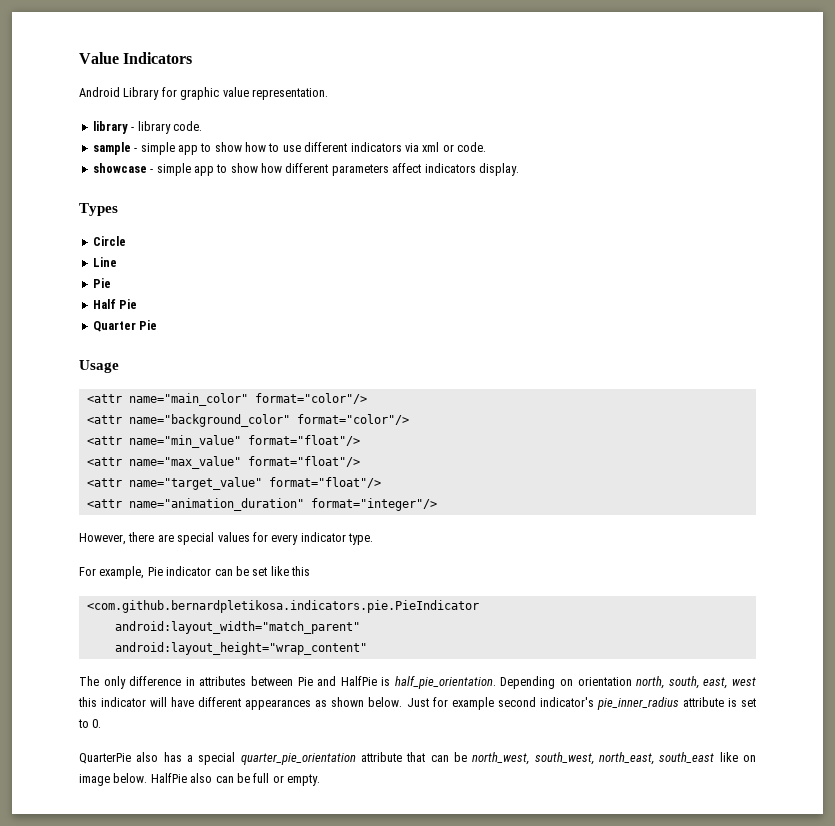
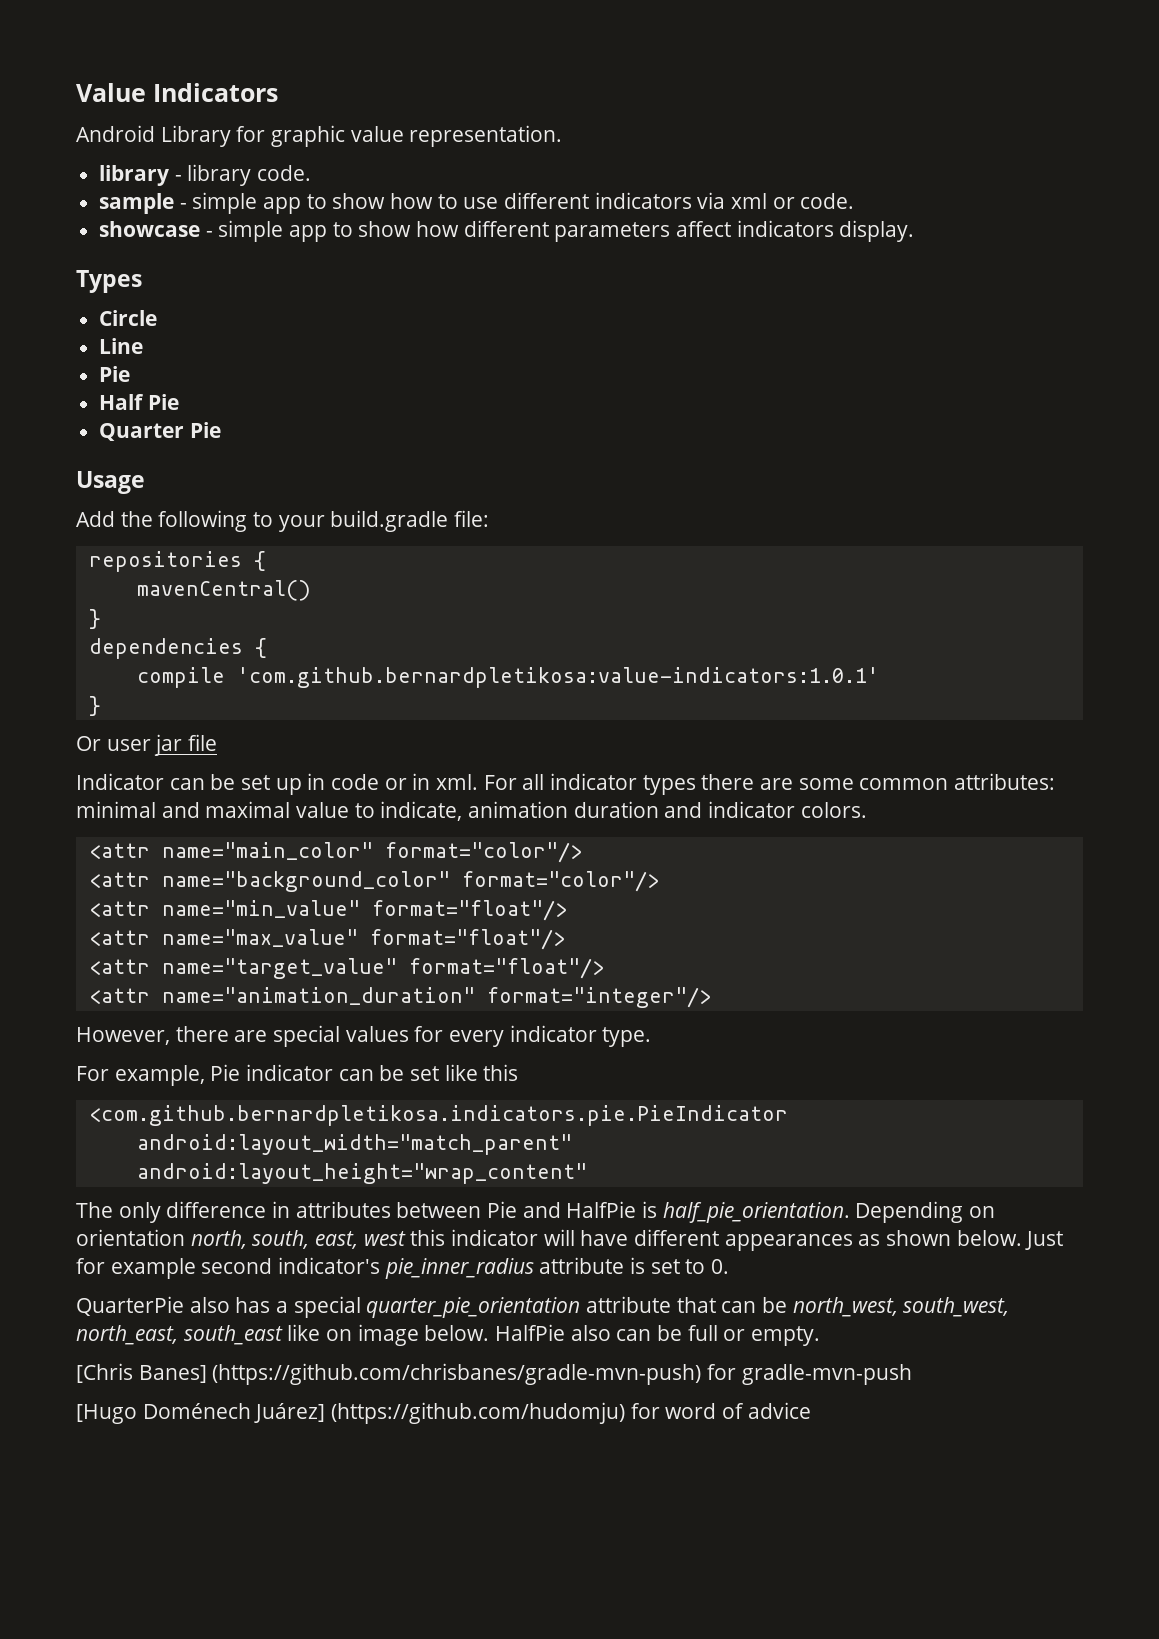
(119, 366) none -> [76,510,490,532] [88,551,266,572] [136,580,311,601] [88,609,101,629] [88,638,267,659] [136,667,879,688] [88,696,101,716] [76,734,218,756] [76,773,1056,795] [76,801,867,821] // Add the following to your build.gradle file: // repositories { // mavenCentral() // } // dependencies { // compile 'com.github.bernardpletikosa:value-indicators:1.0.1' // } // Or user jar file // Indicator can be set up in code or in xml. For all indicator types there are some common attributes: minimal and maximal value to indicate, animation duration and indicator colors.
(320, 780) none -> [76,1363,912,1385] [76,1402,811,1424] // [Chris Banes] (https://github.com/chrisbanes/gradle-mvn-push) for gradle-mvn-push // [Hugo Doménech Juárez] (https://github.com/hudomju) for word of advice

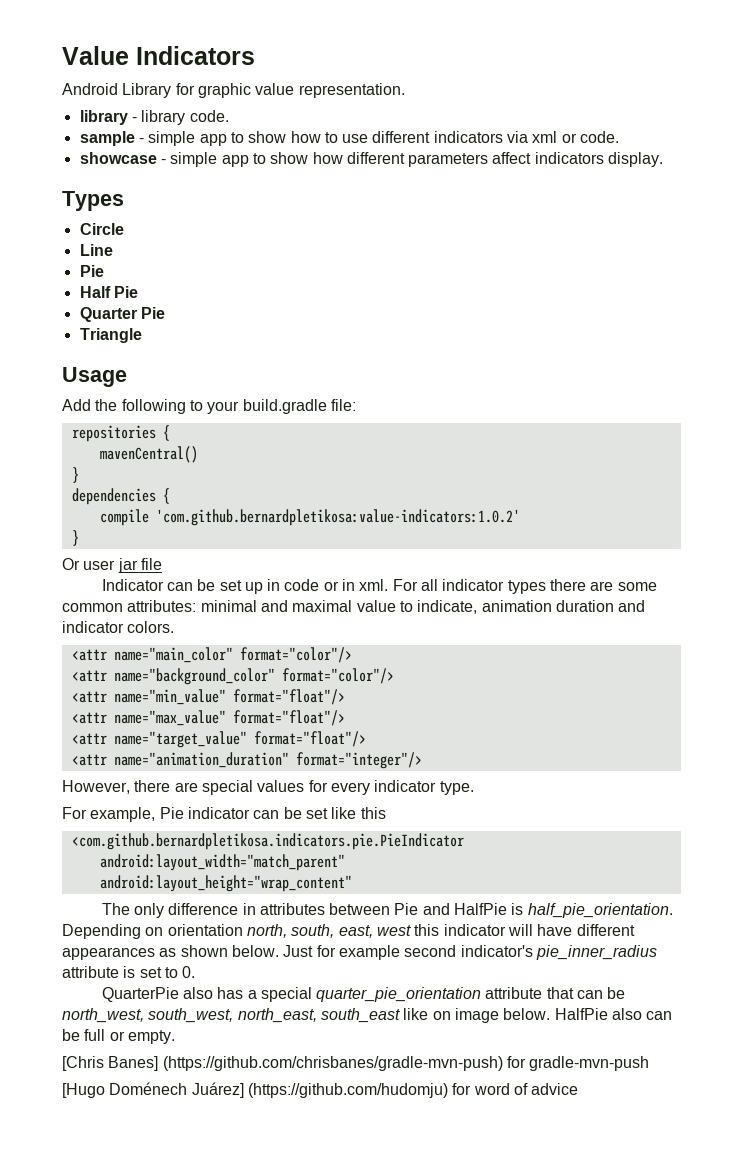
(221, 430) none -> [79,328,142,343] // Triangle
[236,667,879,688] 'com.github.bernardpletikosa:value-indicators:1.0.1' -> [155,509,520,526] 'com.github.bernardpletikosa:value-indicators:1.0.2'

